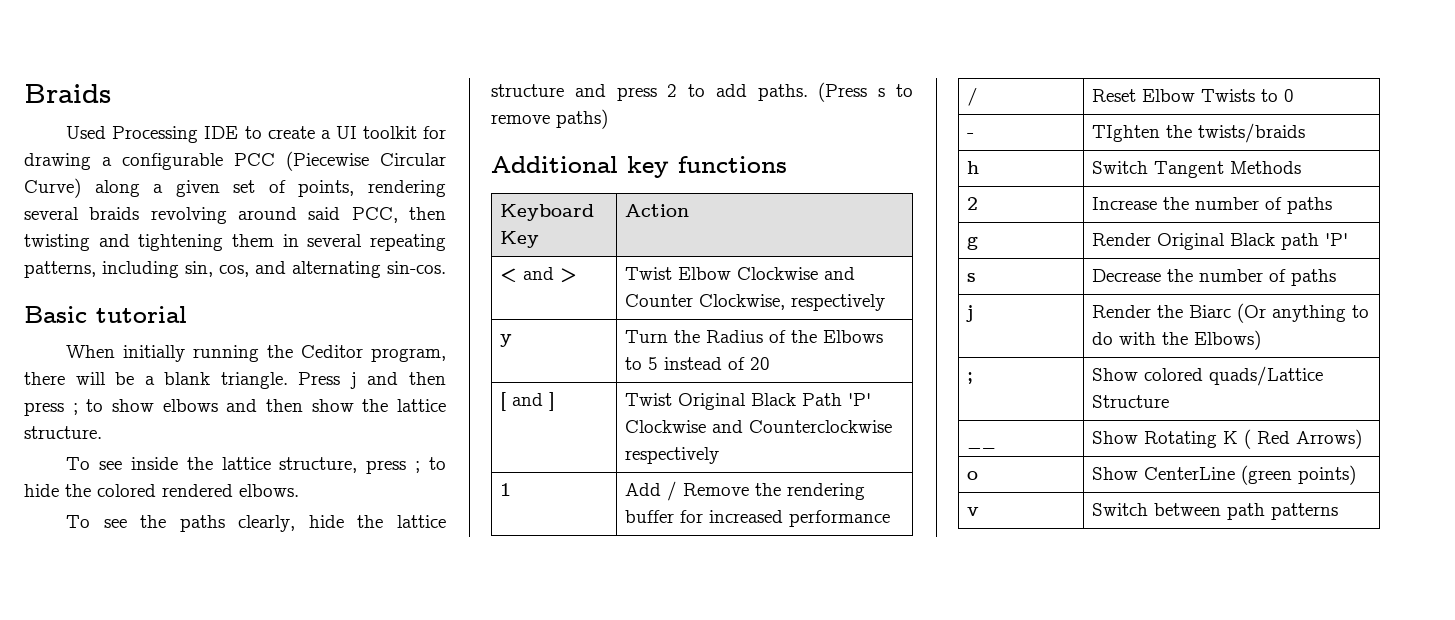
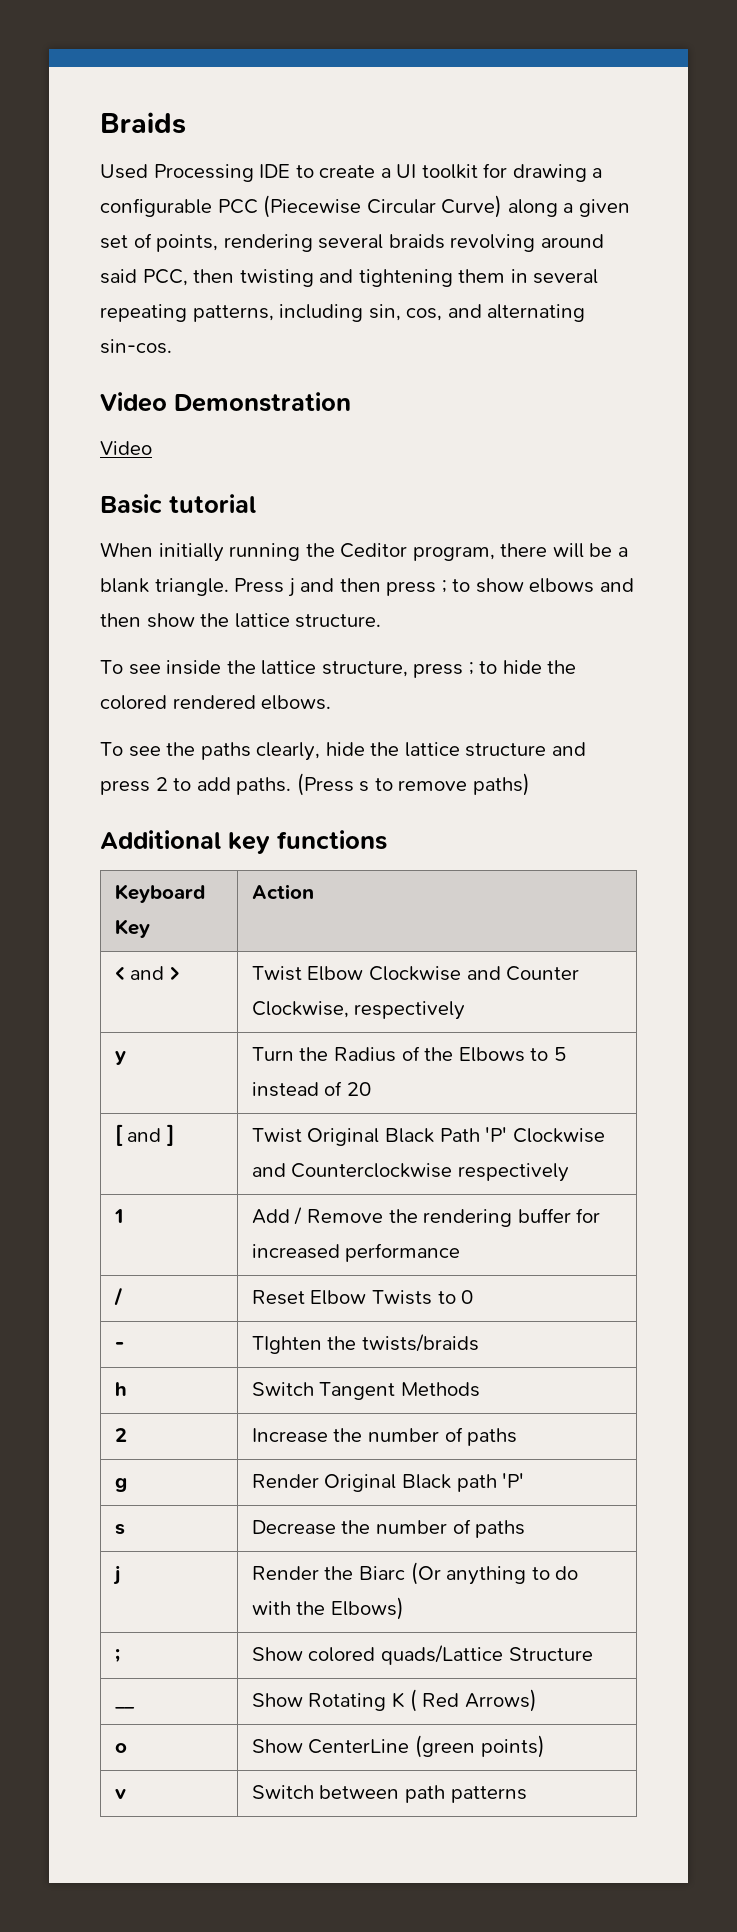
(446, 267) none -> [100,392,351,412] [100,441,152,455] // Video Demonstration // Video

